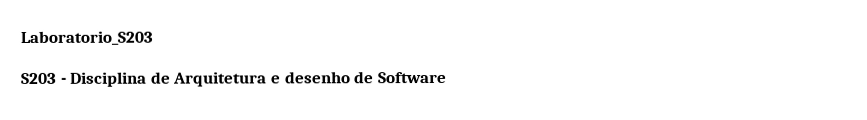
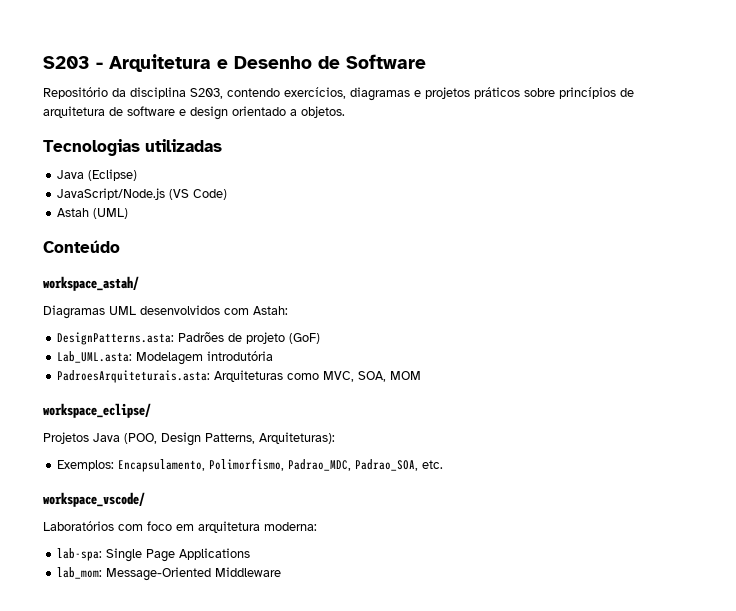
[20,30,153,46] Laboratorio_S203 // -> (43, 62) none
[70,71,171,87] Disciplina de -> (103, 65) none
[284,71,351,84] desenho -> [234,56,312,69] Desenho
(447, 77) none -> [43,87,634,101] [43,106,345,120] [43,139,222,156] [57,169,138,181] [57,188,228,200] [57,208,129,219] [43,240,120,253] [43,276,139,291] [43,305,288,319] [57,332,321,345] [57,351,274,365] [57,370,422,383] [43,403,151,418] [43,432,335,446] [57,458,444,472] [43,492,145,507] [43,521,317,533] [57,548,251,562] [57,567,282,581] // Repositório da disciplina S203, contendo exercícios, diagramas e projetos práticos sobre princípios de arquitetura de software e design orientado a objetos. // Tecnologias utilizadas // Java (Eclipse) // JavaScript/Node.js (VS Code) // Astah (UML) // Conteúdo // workspace_astah/ // Diagramas UML desenvolvidos com Astah: // DesignPatterns.asta: Padrões de projeto (GoF) // Lab_UML.asta: Modelagem introdutória // PadroesArquiteturais.asta: Arquiteturas como MVC, SOA, MOM // workspace_eclipse/ // Projetos Java (POO, Design Patterns, Arquiteturas): // Exemplos: Encapsulamento, Polimorfismo, Padrao_MDC, Padrao_SOA, etc. // workspace_vscode/ // Laboratórios com foco em arquitetura moderna: // lab-spa: Single Page Applications // lab_mom: Message-Oriented Middleware

